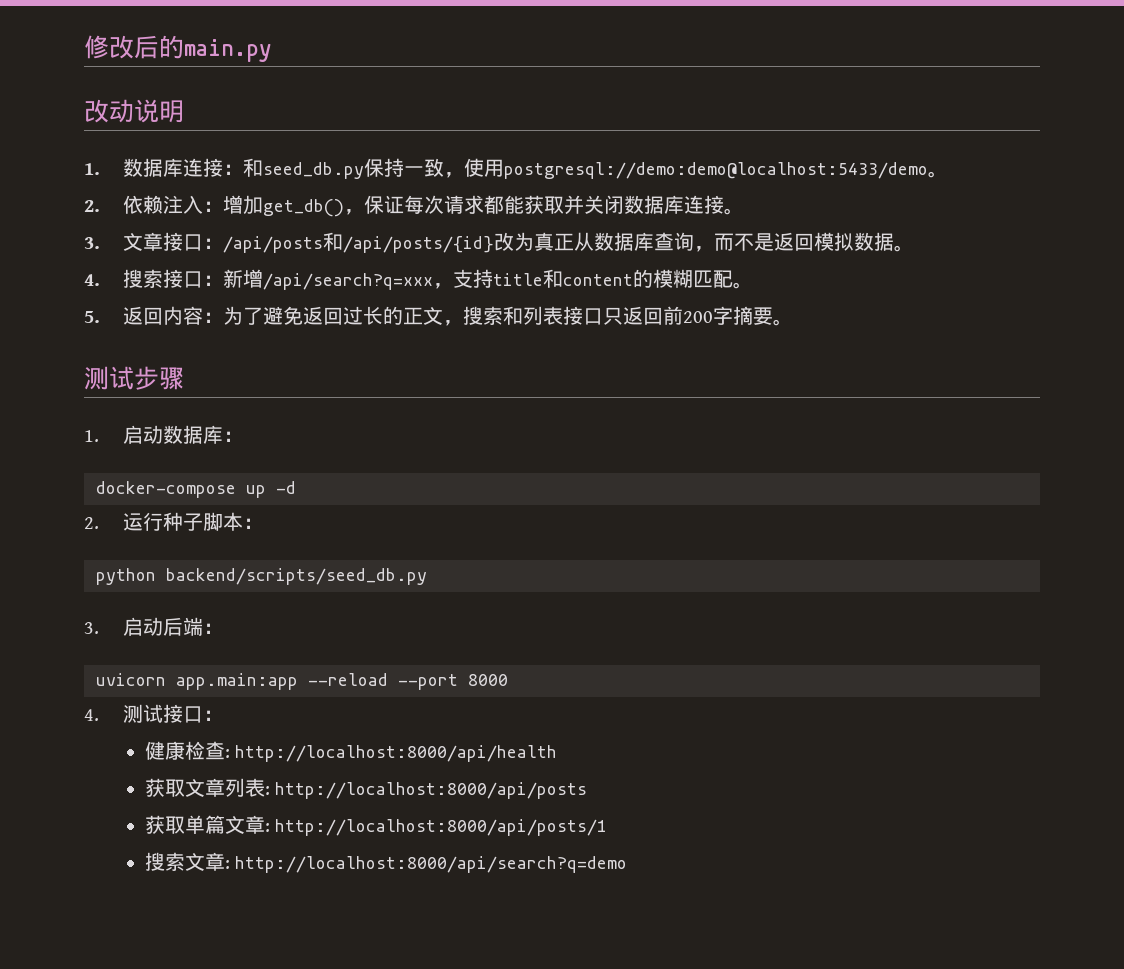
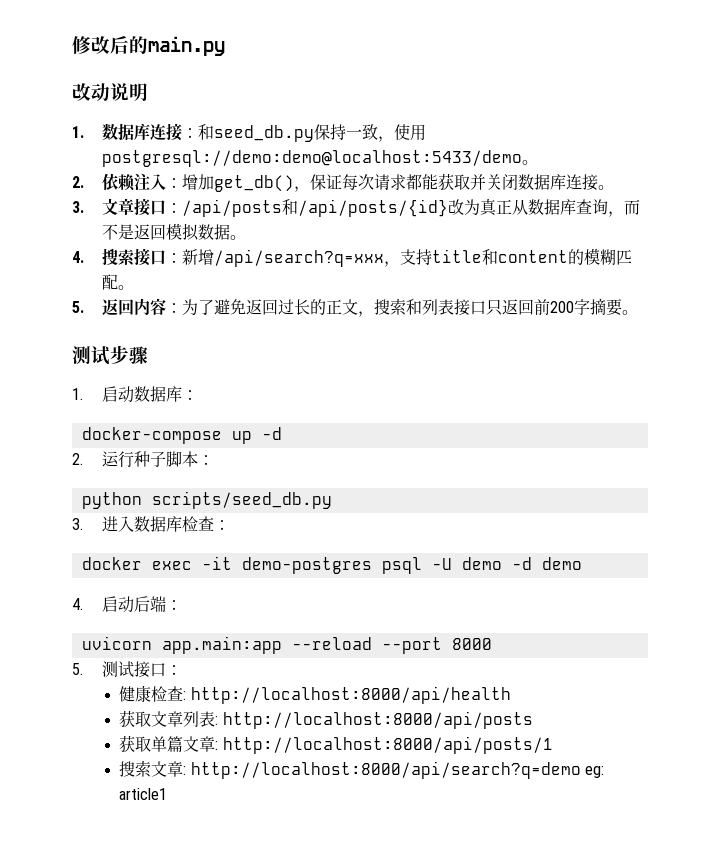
[166,568,427,585] [84,622,99,634] backend/scripts/seed_db.py // 3. -> [151,491,332,509] [72,516,230,532] [81,556,582,574] [72,598,83,610] scripts/seed_db.py // 3.进入数据库检查： // docker exec -it demo-postgres psql -U demo -d demo // 4.
[84,709,99,721] 4. -> [72,663,83,675] 5.
(627, 864) none -> [584,766,604,778] [119,788,168,800] eg: article1

